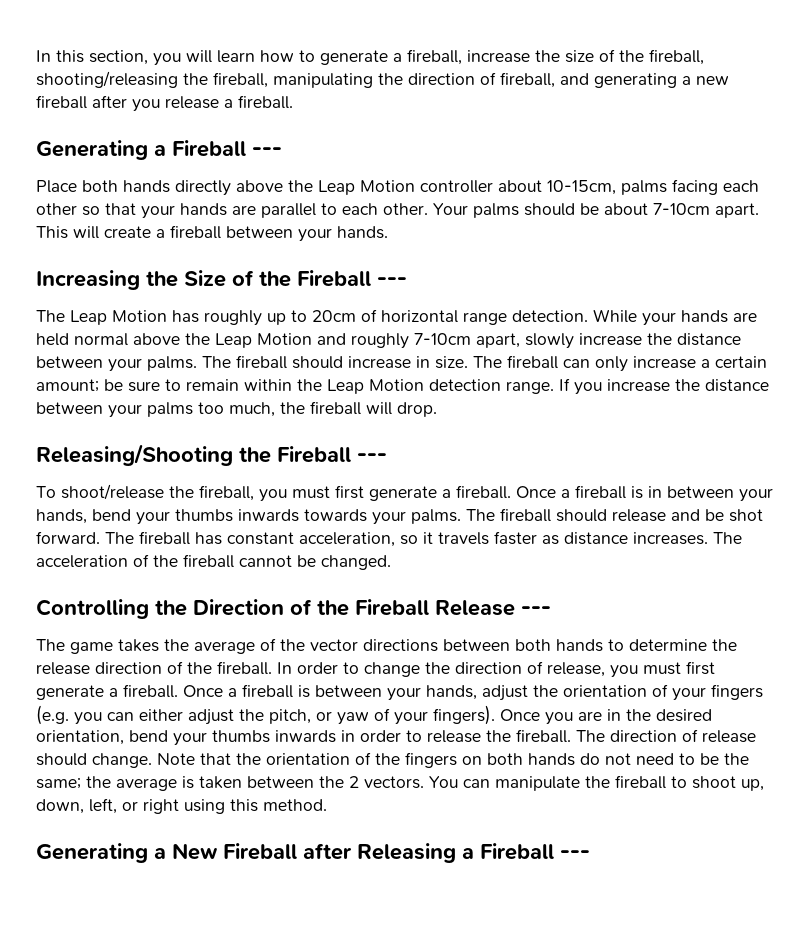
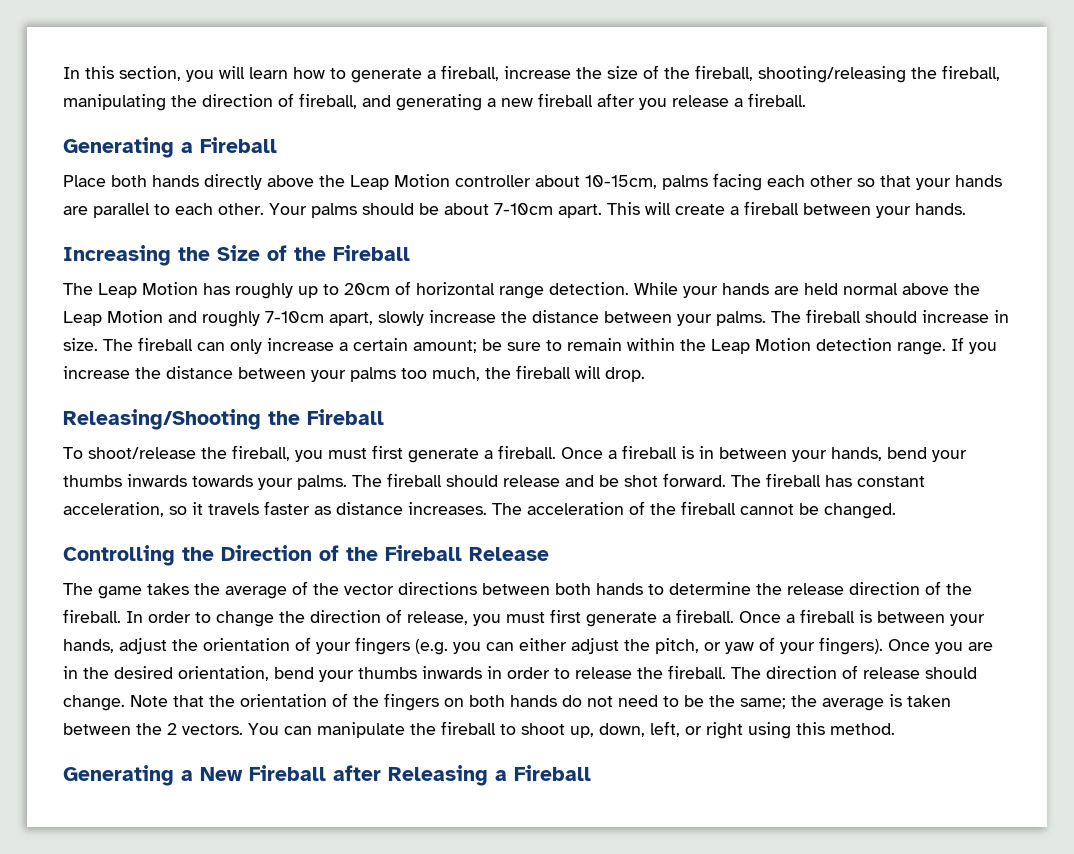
[252,147,282,156] --- -> (277, 145) none
[377,277,407,286] --- -> (410, 253) none
[357,453,387,462] --- -> (384, 417) none
[521,606,551,615] --- -> (549, 554) none
[560,850,590,859] --- -> (591, 773) none

